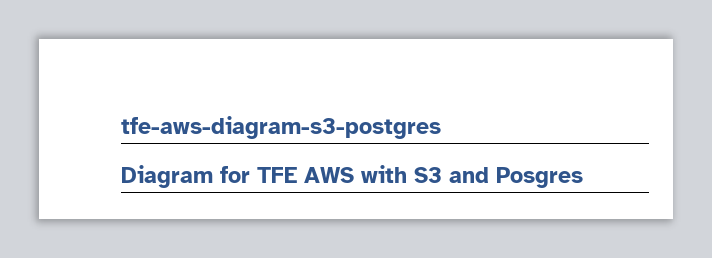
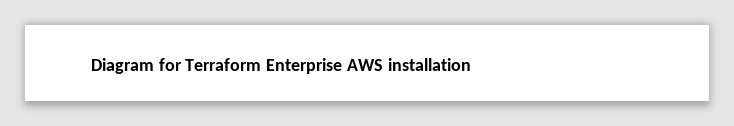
[121,116,441,139] tfe-aws-diagram-s3-postgres // -> (91, 66) none
[257,165,583,188] TFE AWS with S3 and Posgres -> [185,58,471,74] Terraform Enterprise AWS installation

